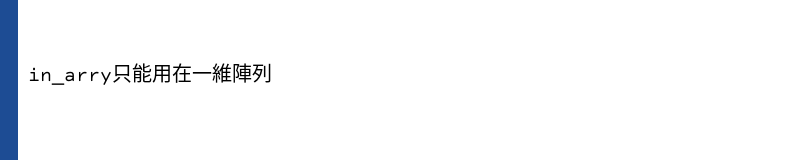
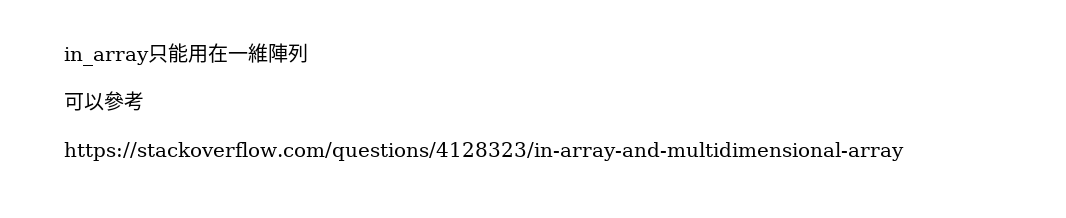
[28,67,112,86] in_arry -> [64,47,149,66] in_array
(272, 73) none -> [64,91,144,111] [64,142,904,161] // 可以參考 // https://stackoverflow.com/questions/4128323/in-array-and-multidimensional-array

